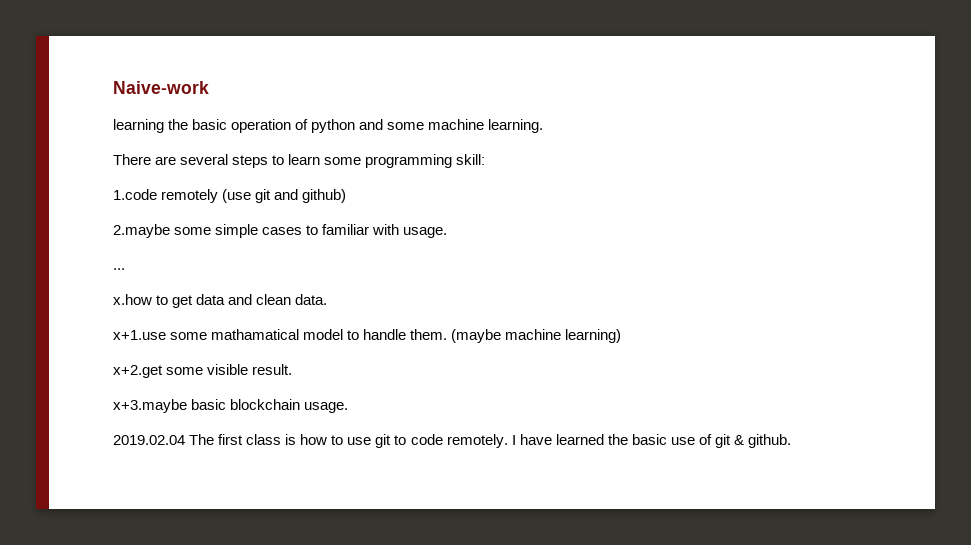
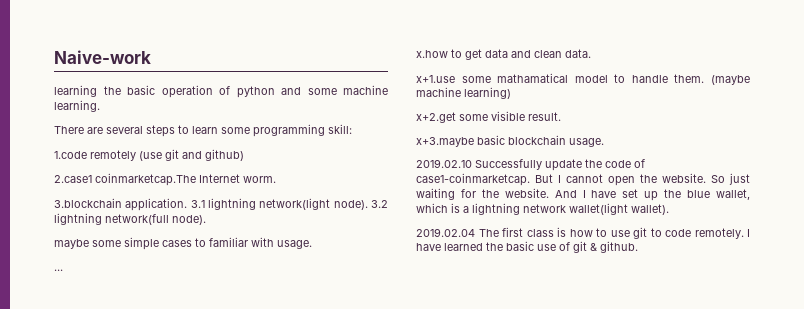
[113,224,170,238] 2.maybe -> [54,173,276,186] [54,198,388,211] [54,213,206,225] [54,239,89,249] 2.case1 coinmarketcap.The Internet worm. // 3.blockchain application. 3.1 lightning network(light node). 3.2 lightning network(full node). // maybe
(349, 407) none -> [416,159,645,171] [416,173,750,186] [416,188,750,201] [416,203,669,215] // 2019.02.10 Successfully update the code of case1-coinmarketcap. But I cannot open the website. So just waiting for the website. And I have set up the blue wallet, which is a lightning network wallet(light wallet).

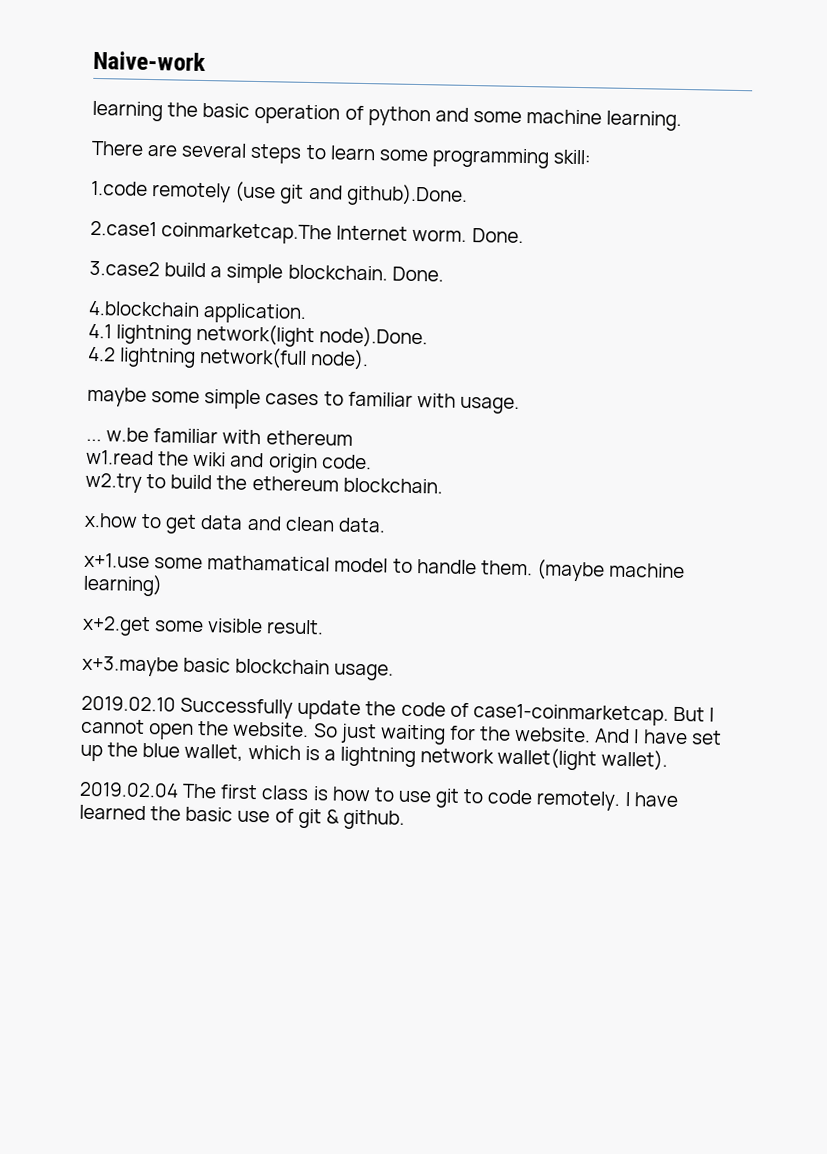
[205,149,244,161] github) -> [345,183,468,207] github).Done.
[54,198,122,208] // 3.blockchain -> [471,228,524,243] [89,260,444,284] [88,300,200,317] Done. // 3.case2 build a simple blockchain. Done. // 4.blockchain
[190,200,205,208] 3.1 -> [88,323,112,339] // 4.1
[333,200,388,210] node). 3.2 -> [319,326,429,349] [87,346,116,362] node).Done. // 4.2
(63, 270) none -> [106,427,353,446] [86,449,372,474] [85,472,443,494] w.be familiar with ethereum // w1.read the wiki and origin code. // w2.try to build the ethereum blockchain.

